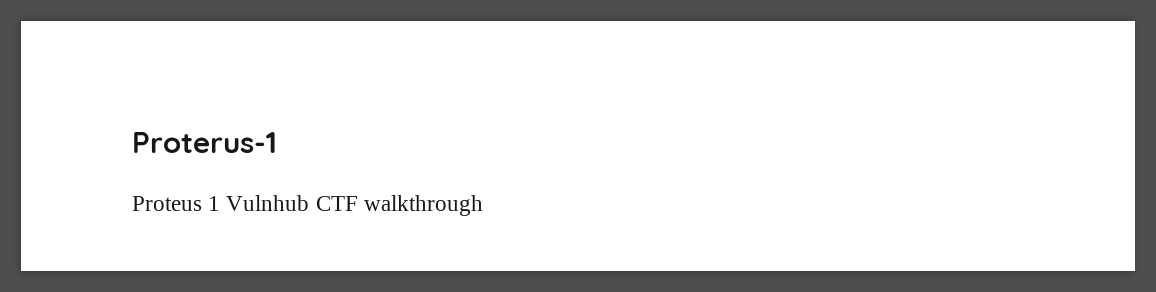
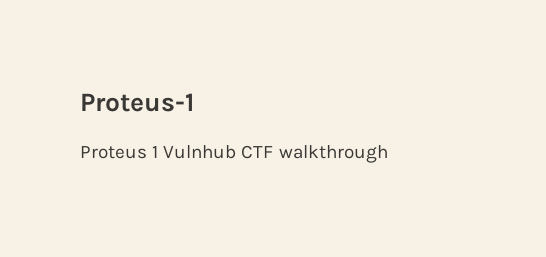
[132,132,277,153] Proterus-1 -> [80,93,194,112] Proteus-1

